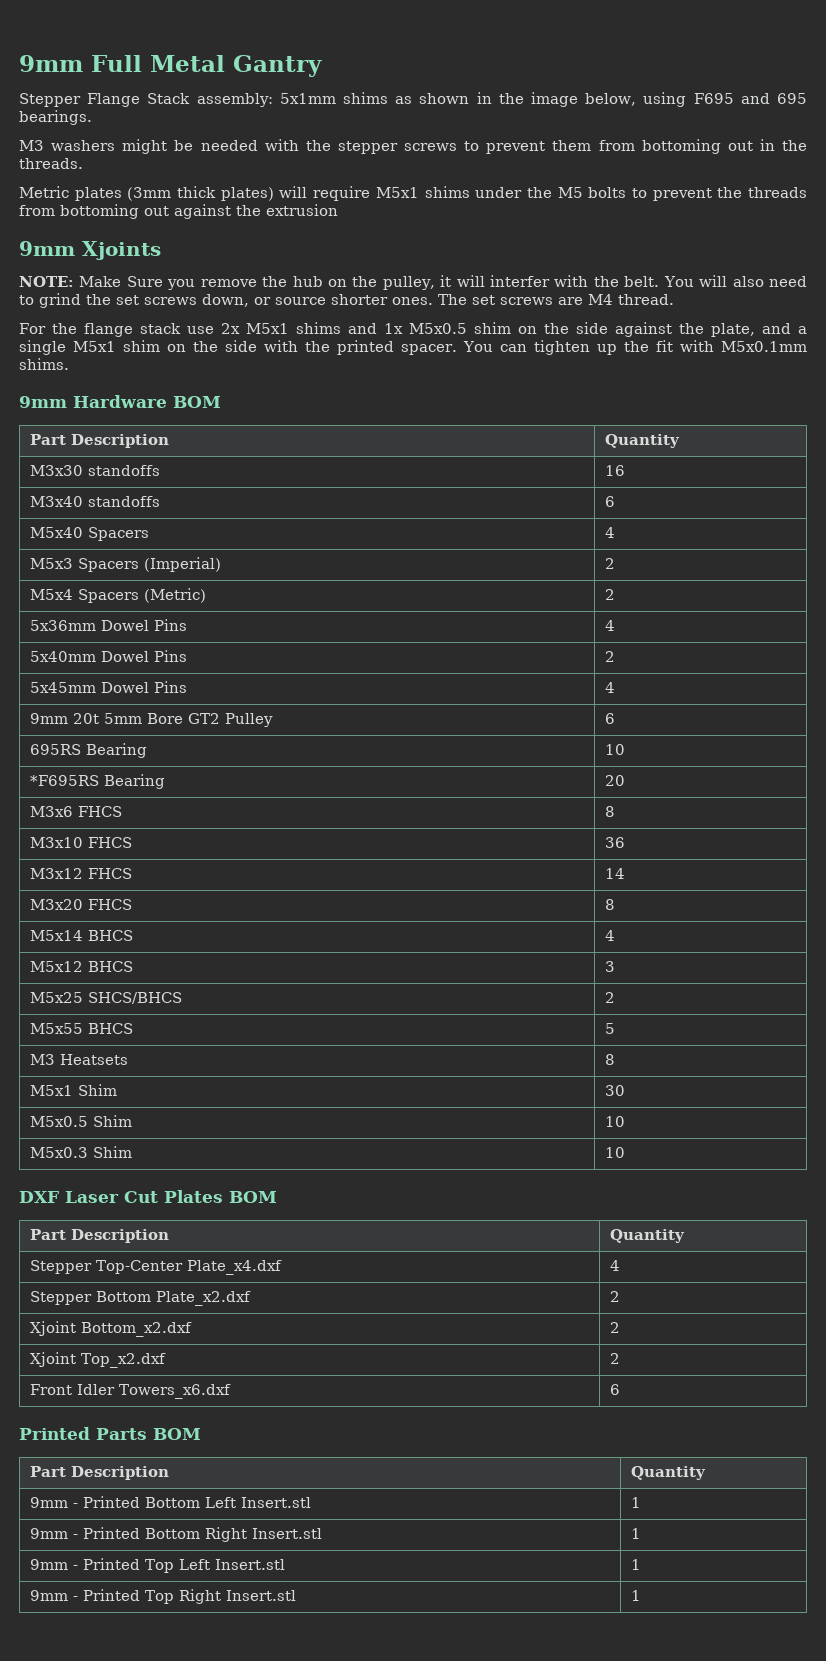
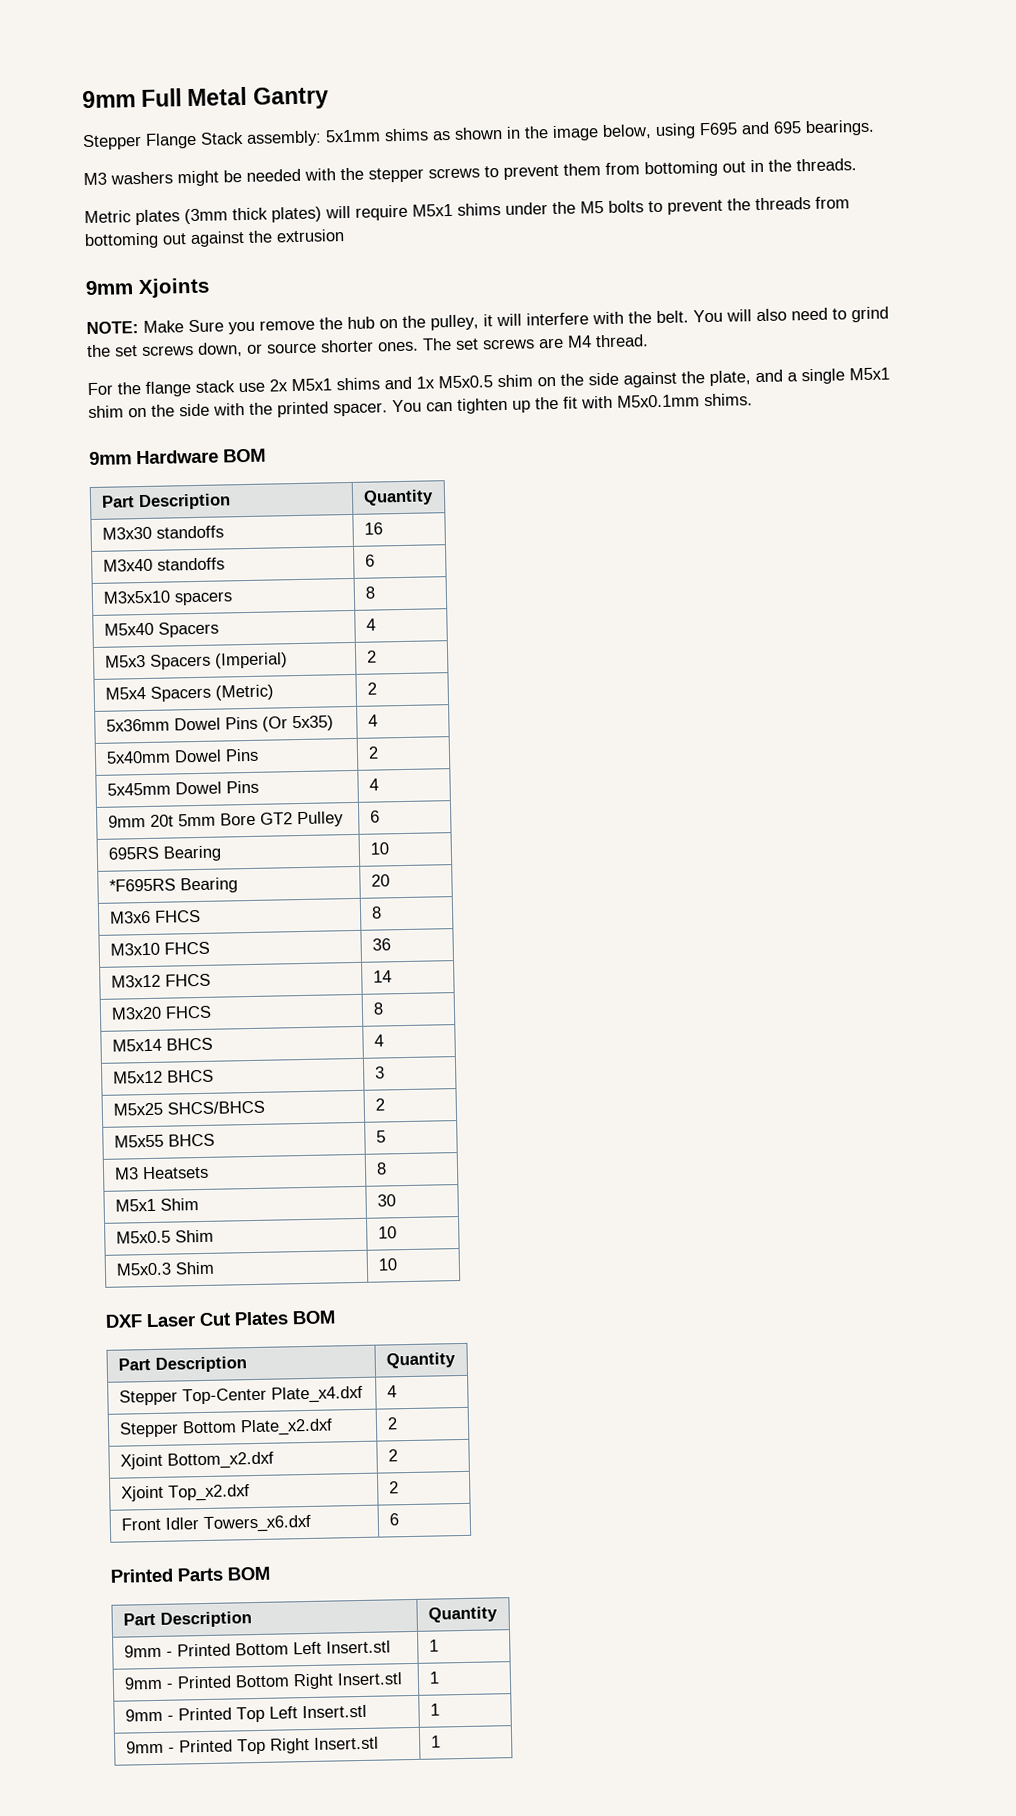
[490,275,551,287] interfer -> [526,312,589,326] interfere
(616, 501) none -> [102,590,233,606] [364,586,375,599] // M3x5x10 spacers | 8
(188, 625) none -> [261,715,334,732] (Or 5x35)

